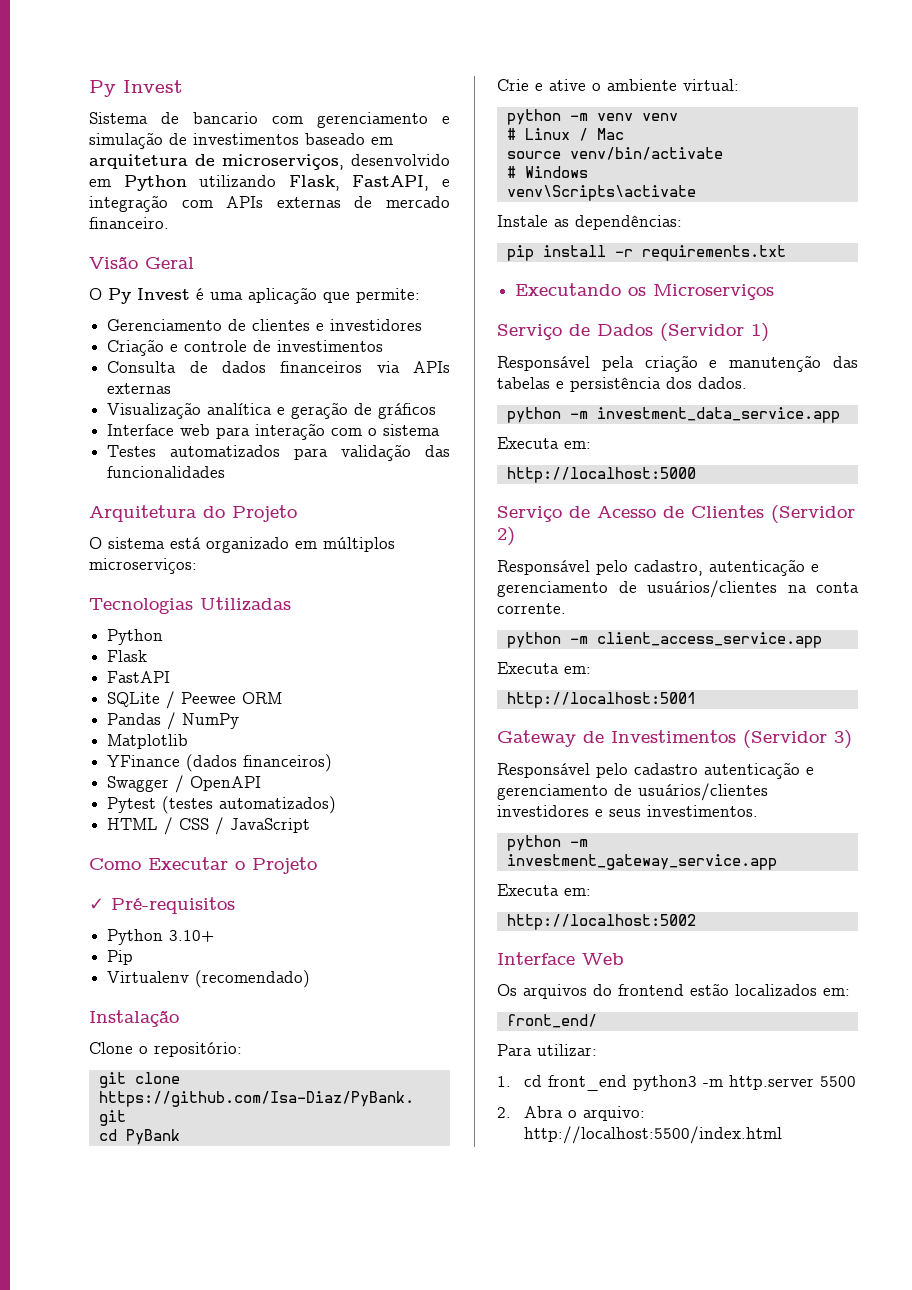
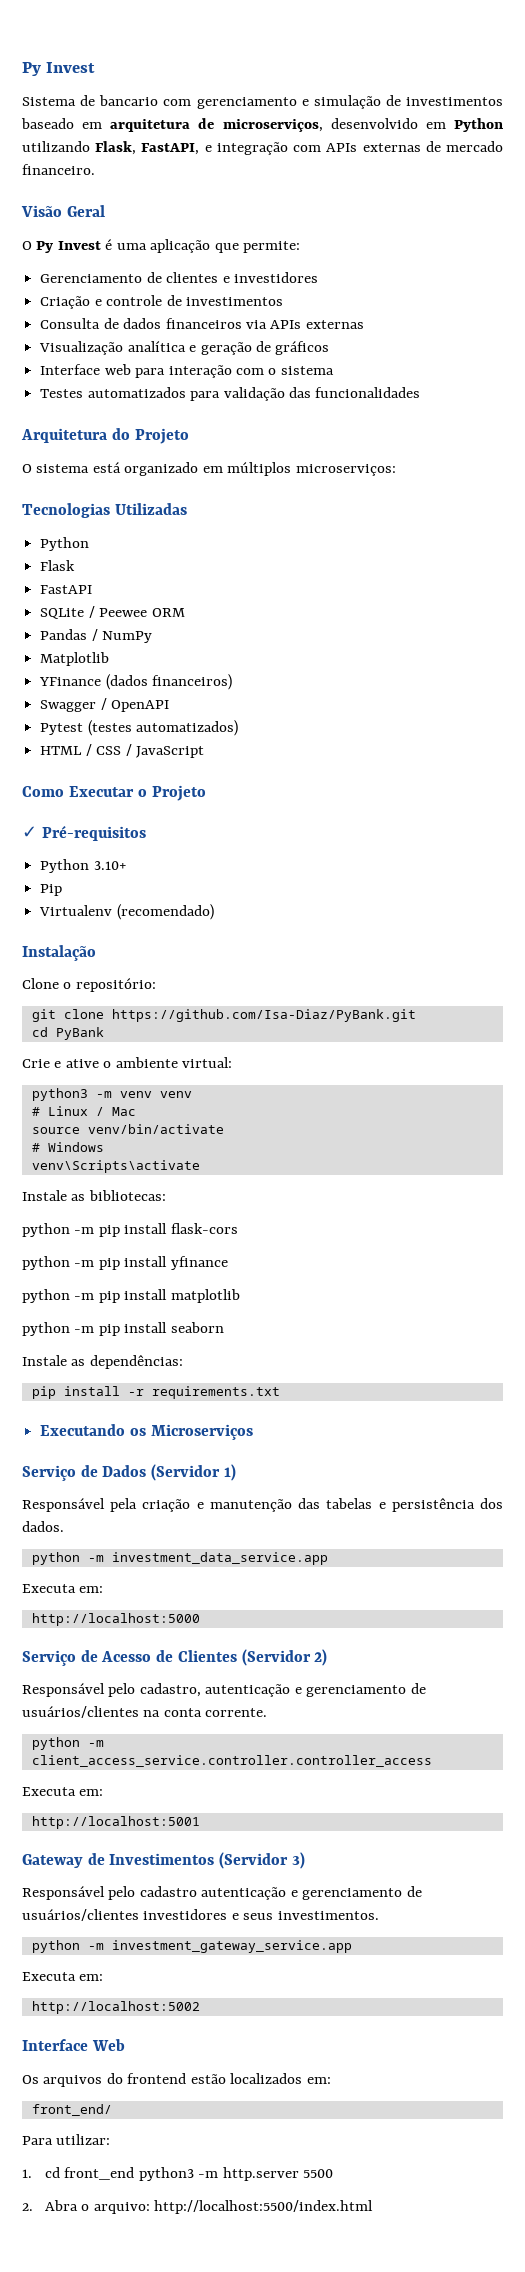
[506,109,561,125] python -> [31,1088,88,1101] python3
(696, 193) none -> [22,1190,166,1201] [22,1223,238,1237] [22,1256,228,1270] [22,1289,240,1303] [22,1322,224,1336] // Instale as bibliotecas: // python -m pip install flask-cors // python -m pip install yfinance // python -m pip install matplotlib // python -m pip install seaborn
[596,632,822,648] client_access_service.app -> [31,1755,432,1767] client_access_service.controller.controller_access

